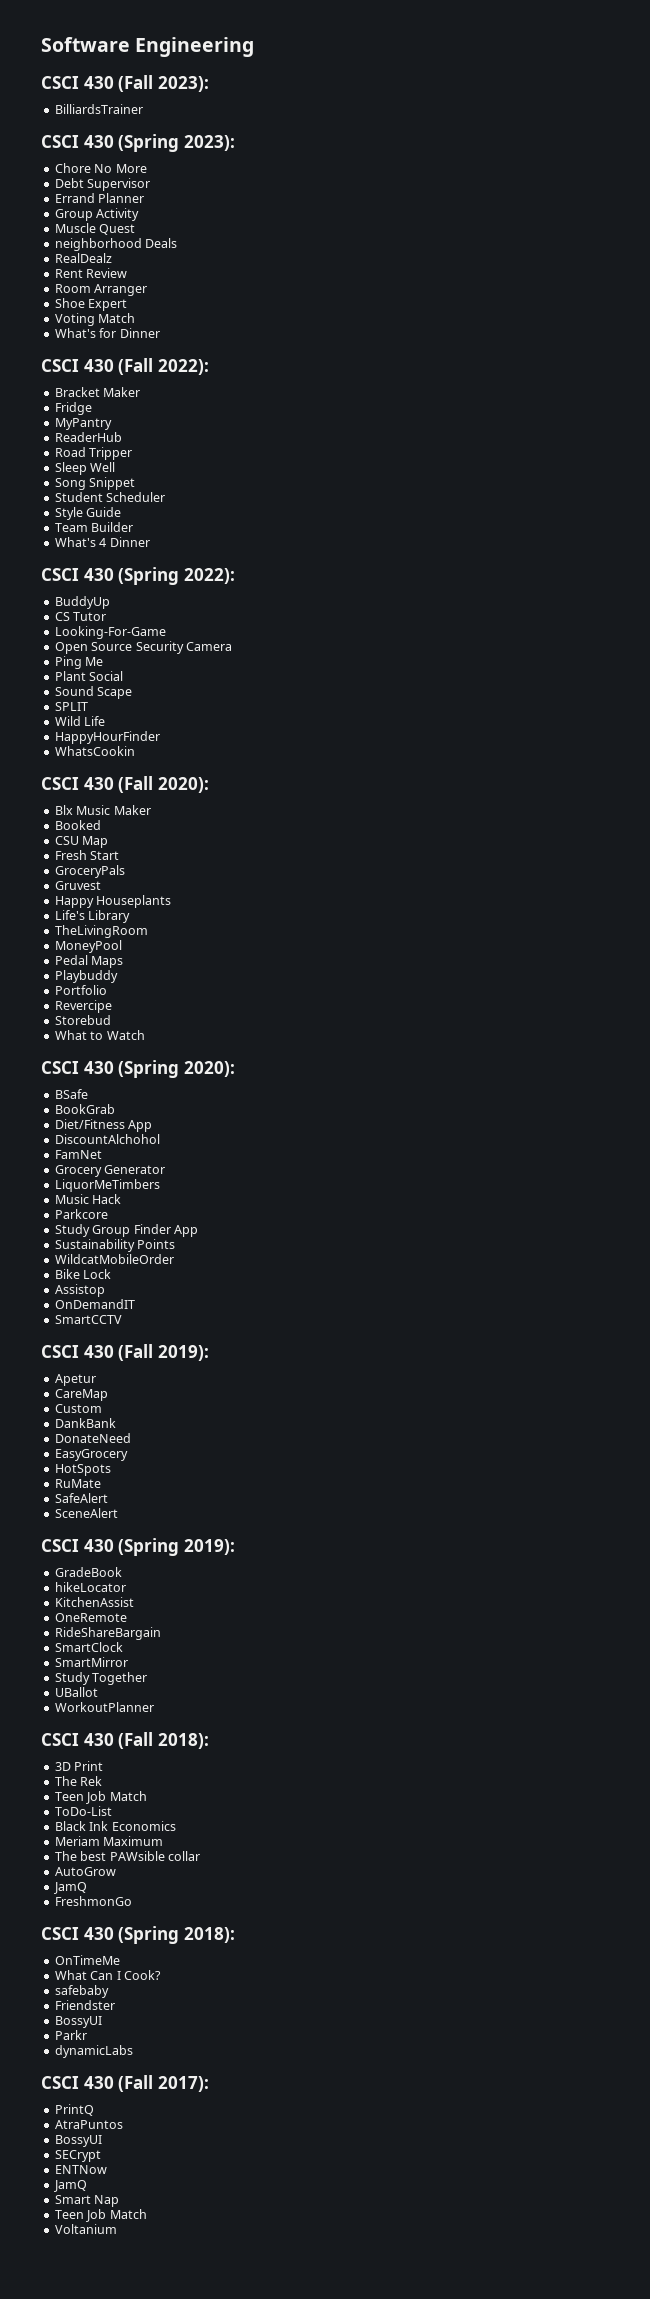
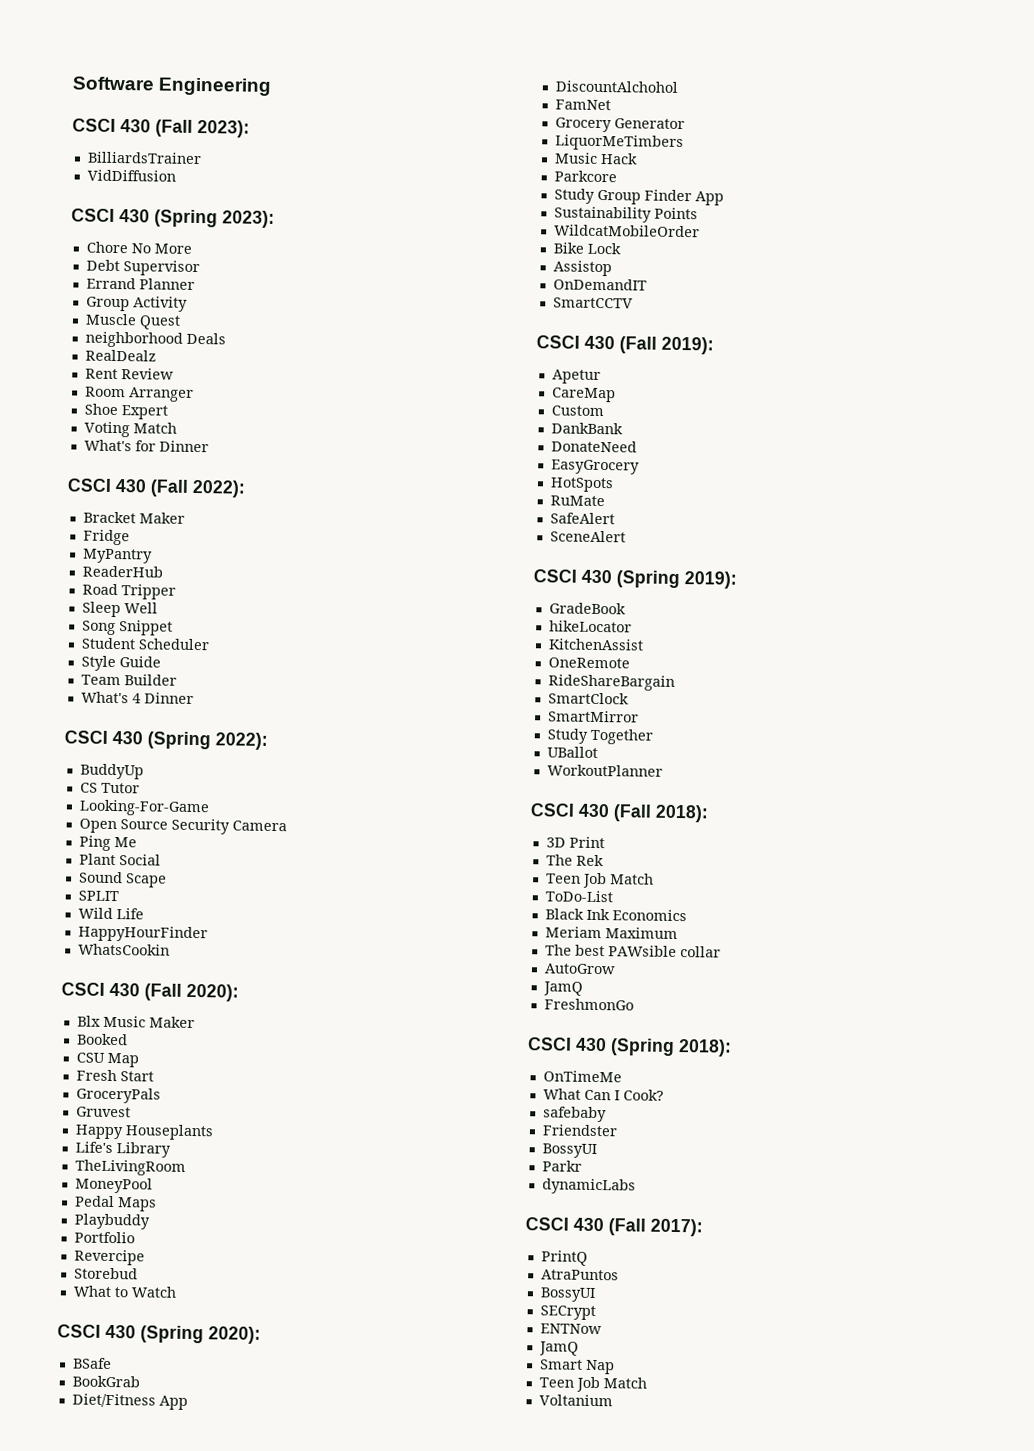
(143, 109) none -> [86,169,176,182] // VidDiffusion

